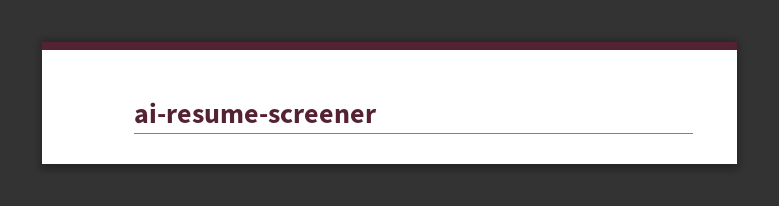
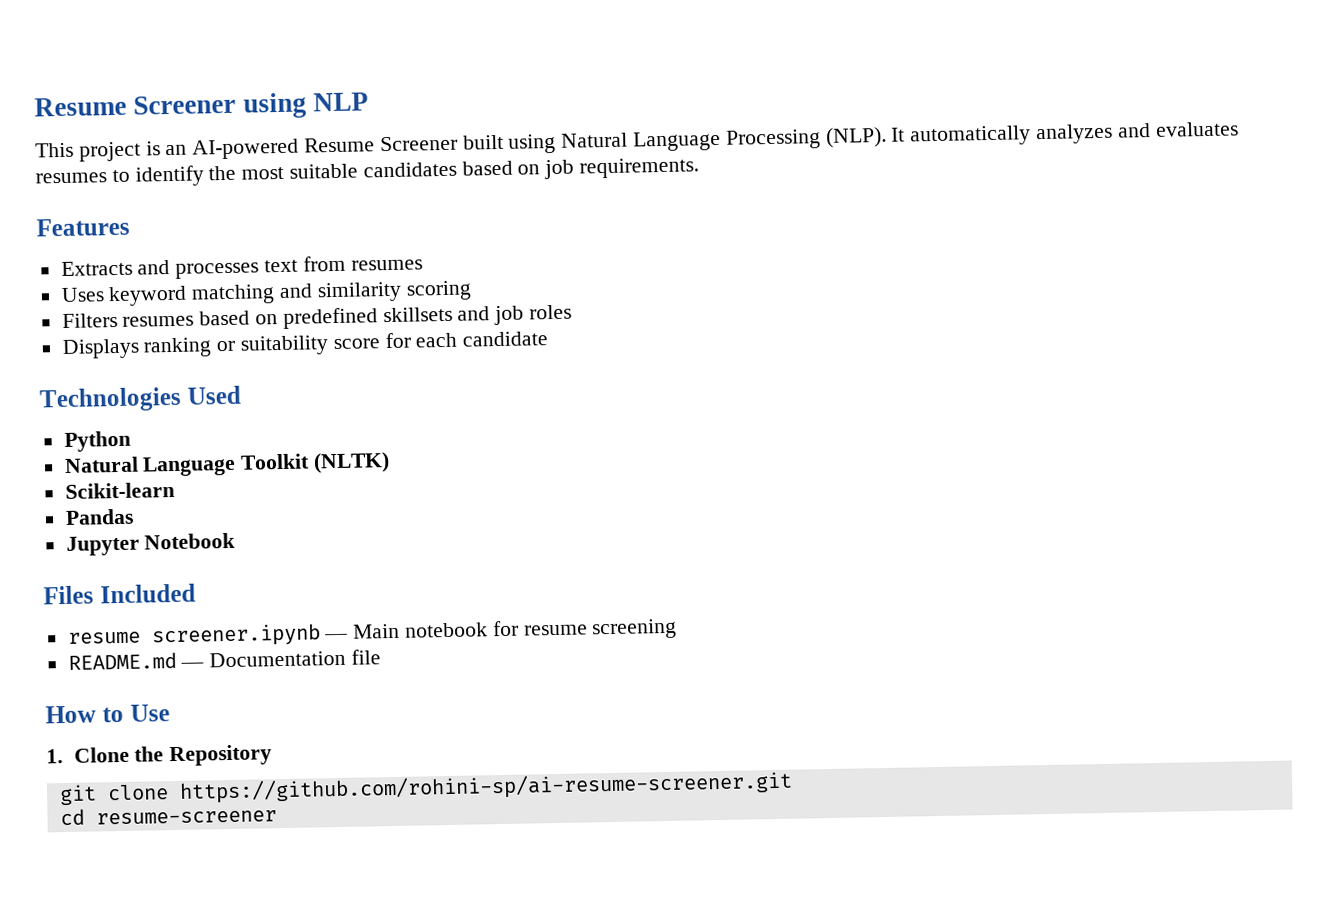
[134,102,377,124] ai-resume-screener -> [34,92,369,119] [35,121,1239,162] [35,157,700,187] [36,217,130,237] [60,255,423,279] [60,280,472,307] [61,304,573,329] [61,331,549,360] [39,385,241,413] [63,430,131,452] [63,452,391,477] [64,481,175,499] [64,508,134,525] [65,532,236,556] [43,583,196,605] [67,618,678,648] [67,649,382,670] [45,704,170,724] [46,744,273,767] [58,770,793,806] [59,808,277,826] Resume Screener using NLP // This project is an AI-powered Resume Screener built using Natural Language Processing (NLP). It automatically analyzes and evaluates resumes to identify the most suitable candidates based on job requirements. // Features // Extracts and processes text from resumes // Uses keyword matching and similarity scoring // Filters resumes based on predefined skillsets and job roles // Displays ranking or suitability score for each candidate // Technologies Used // Python // Natural Language Toolkit (NLTK) // Scikit-learn // Pandas // Jupyter Notebook // Files Included // resume screener.ipynb — Main notebook for resume screening // README.md — Documentation file // How to Use // 1. Clone the Repository // git clone https://github.com/rohini-sp/ai-resume-screener.git // cd resume-screener

